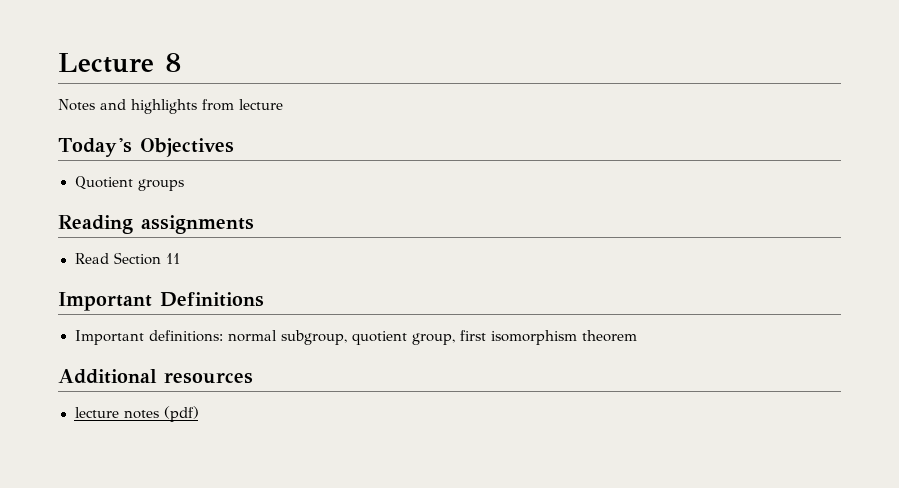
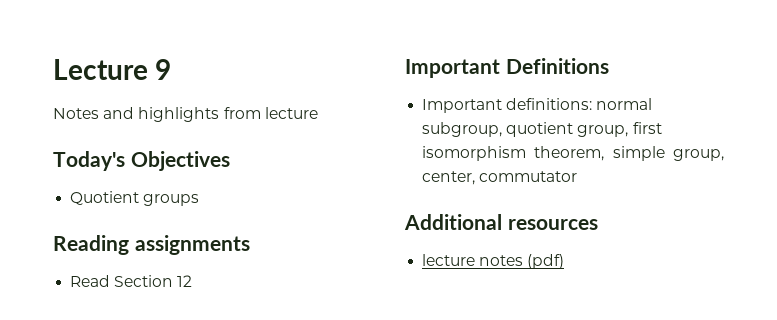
[165,53,181,72] 8 -> [155,59,172,80] 9
[165,253,180,264] 11 -> [177,275,193,287] 12
[581,330,637,342] theorem -> [534,146,724,161] [422,171,578,185] theorem, simple group, center, commutator

